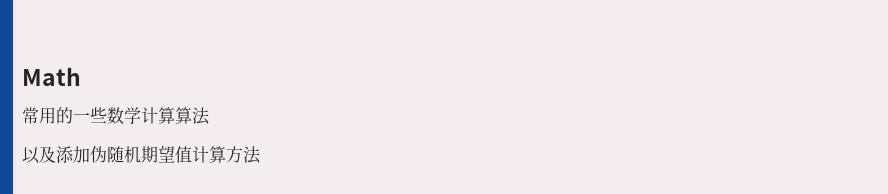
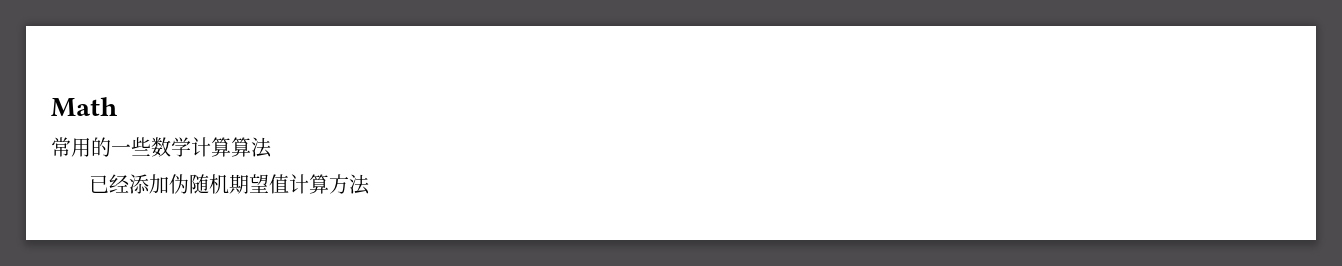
[22,146,56,164] 以及 -> [89,174,130,193] 已经

